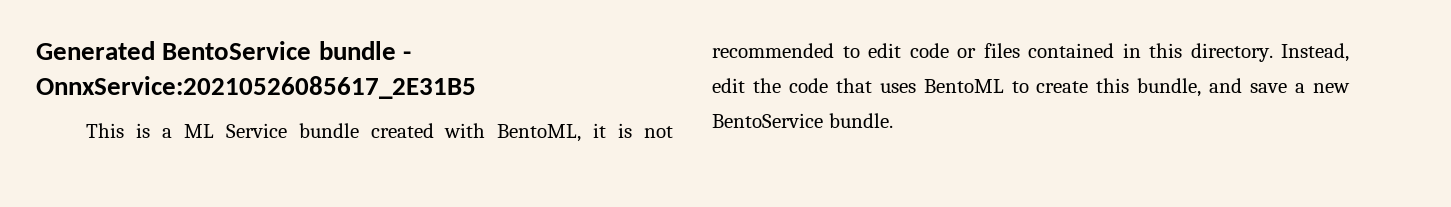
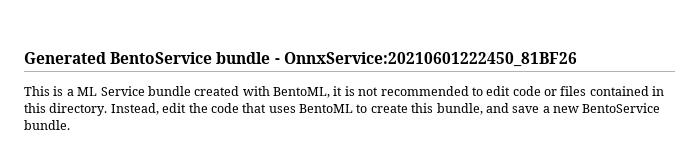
[36,76,476,99] OnnxService:20210526085617_2E31B5 -> [283,52,577,67] OnnxService:20210601222450_81BF26

